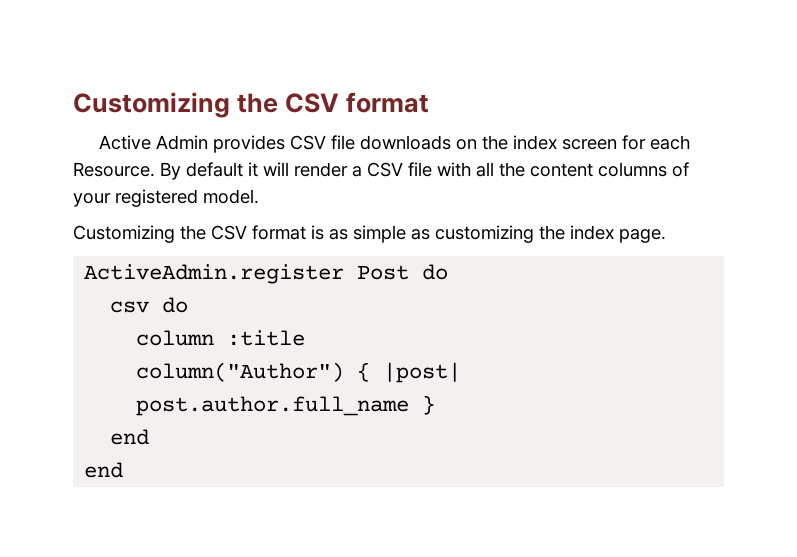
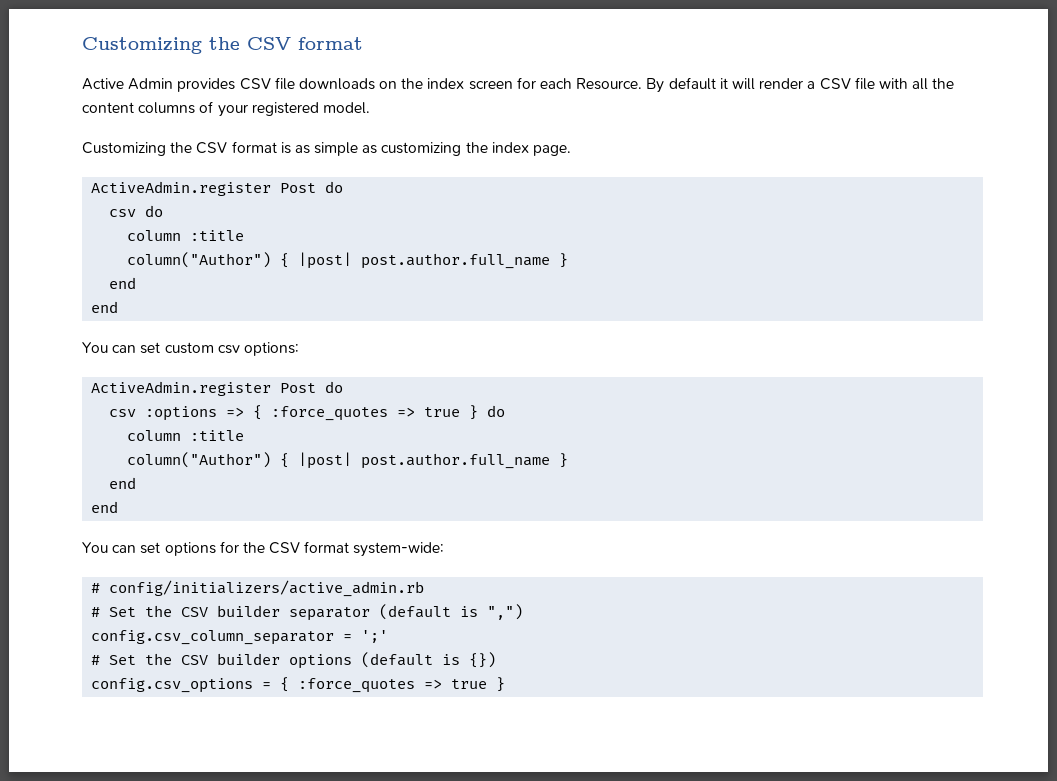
(124, 470) none -> [82,342,299,356] [91,381,344,396] [109,405,506,421] [127,430,245,441] [127,452,569,469] [109,477,137,489] [91,501,119,513] [82,541,445,557] [91,580,425,597] [91,604,524,621] [91,630,389,645] [91,652,497,669] [91,677,506,693] // You can set custom csv options: // ActiveAdmin.register Post do // csv :options => { :force_quotes => true } do // column :title // column("Author") { |post| post.author.full_name } // end // end // You can set options for the CSV format system-wide: // # config/initializers/active_admin.rb // # Set the CSV builder separator (default is ",") // config.csv_column_separator = ';' // # Set the CSV builder options (default is {}) // config.csv_options = { :force_quotes => true }

